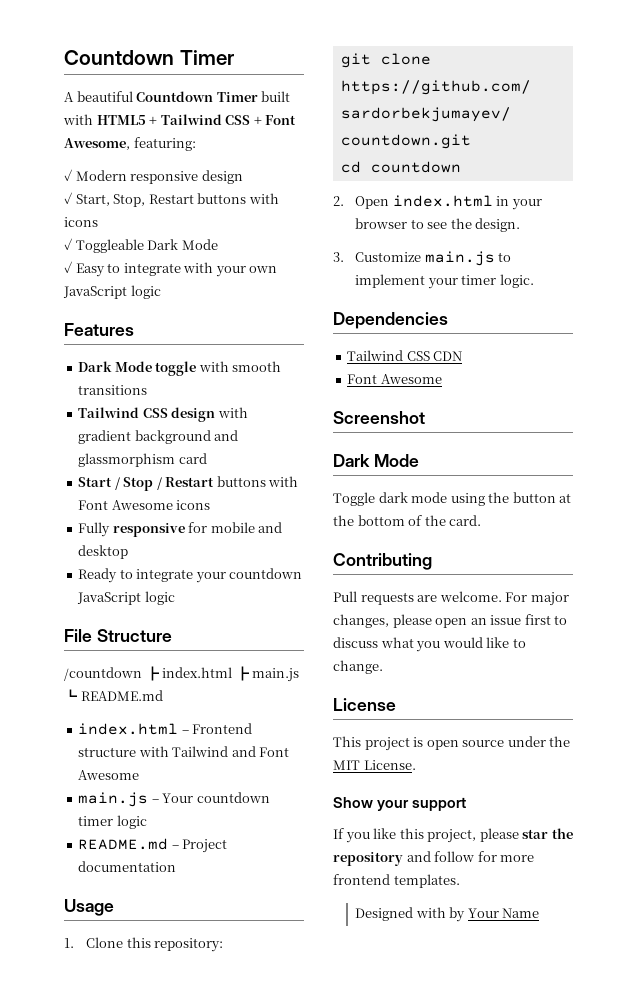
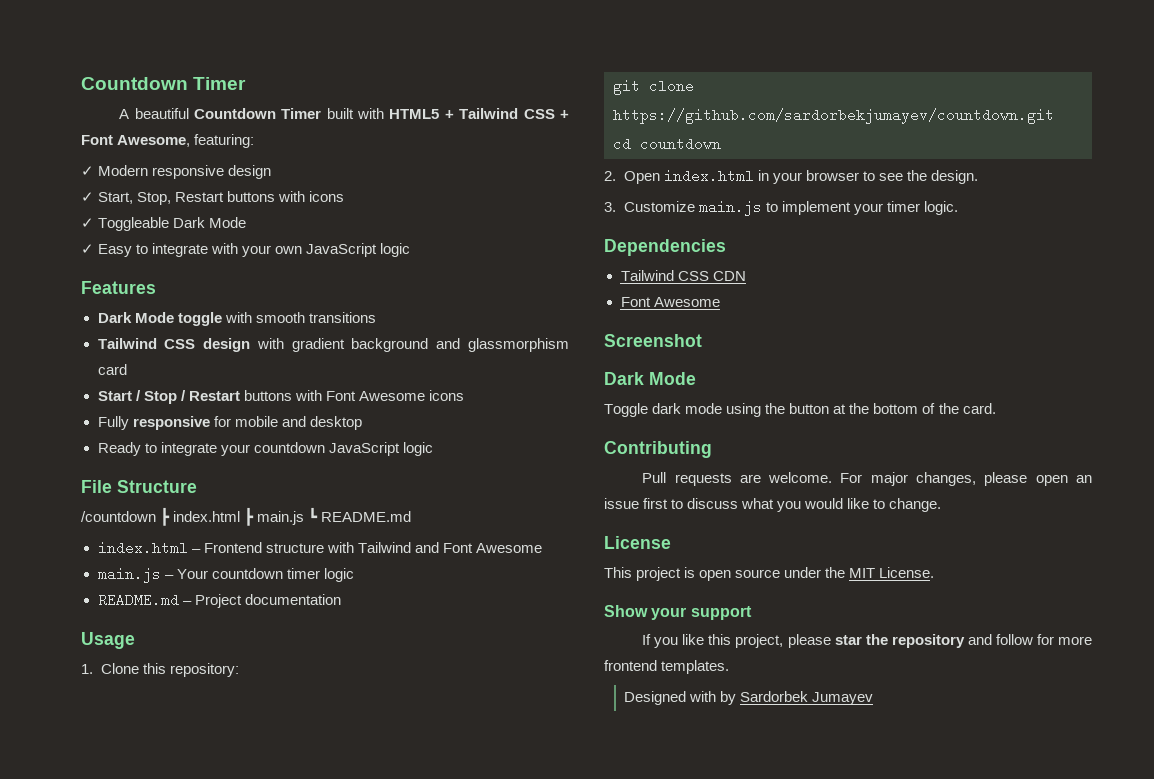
[467,908,540,918] Your Name -> [740,691,874,705] Sardorbek Jumayev

